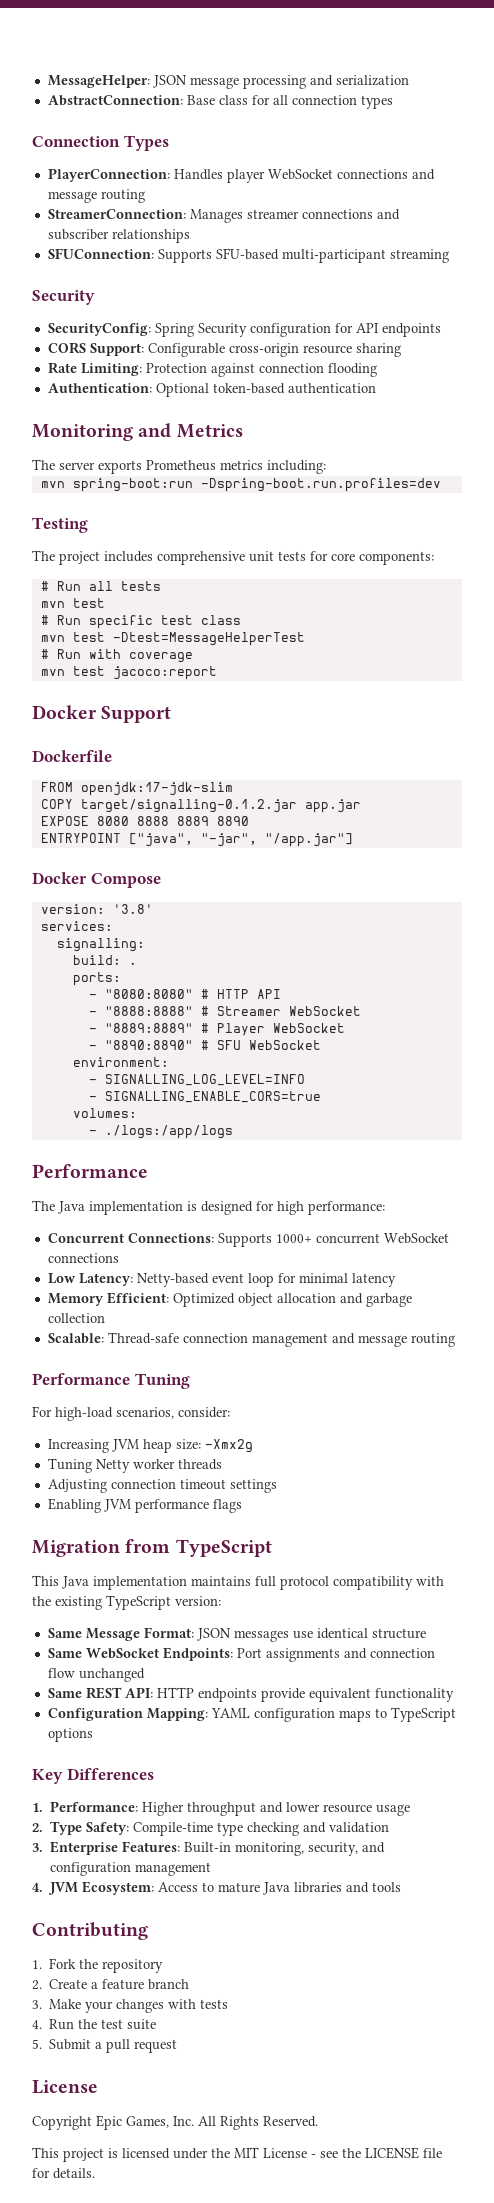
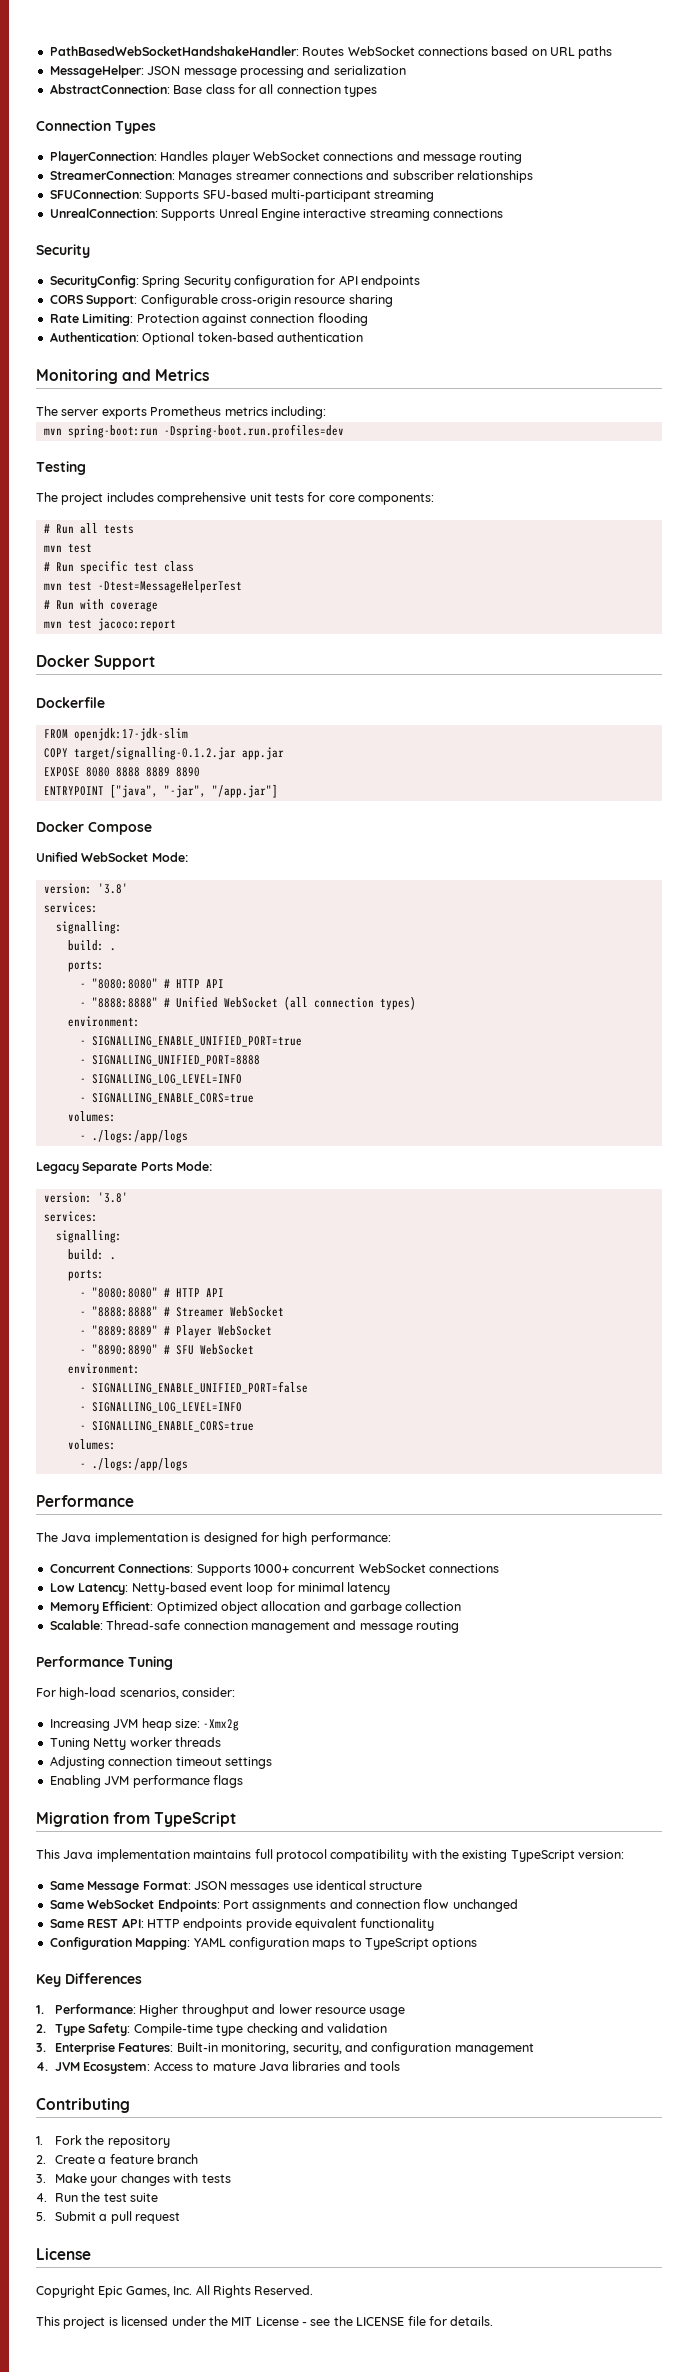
(47, 81) none -> [49,46,613,59] PathBasedWebSocketHandshakeHandler: Routes WebSocket connections based on URL paths //
(449, 256) none -> [49,208,503,221] // UnrealConnection: Supports Unreal Engine interactive streaming connections
(161, 880) none -> [36,852,188,862] [43,883,128,894] [43,902,98,913] [55,921,122,934] [67,940,116,951] [67,960,104,972] [79,978,224,989] [79,996,416,1010] [67,1016,140,1027] [79,1036,302,1047] [79,1055,260,1066] [79,1074,242,1085] [79,1093,254,1104] [67,1111,116,1122] [79,1130,188,1143] [36,1161,213,1174] // Unified WebSocket Mode: // version: '3.8' // services: // signalling: // build: . // ports: // - "8080:8080" # HTTP API // - "8888:8888" # Unified WebSocket (all connection types) // environment: // - SIGNALLING_ENABLE_UNIFIED_PORT=true // - SIGNALLING_UNIFIED_PORT=8888 // - SIGNALLING_LOG_LEVEL=INFO // - SIGNALLING_ENABLE_CORS=true // volumes: // - ./logs:/app/logs // Legacy Separate Ports Mode:
(169, 1062) none -> [79,1381,308,1394] // - SIGNALLING_ENABLE_UNIFIED_PORT=false

